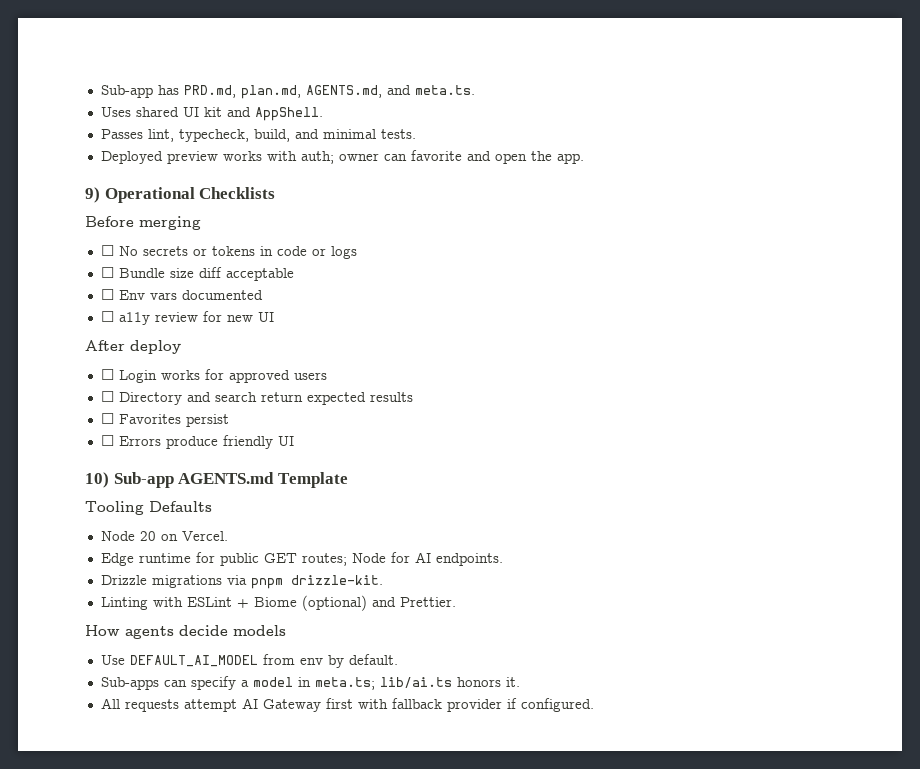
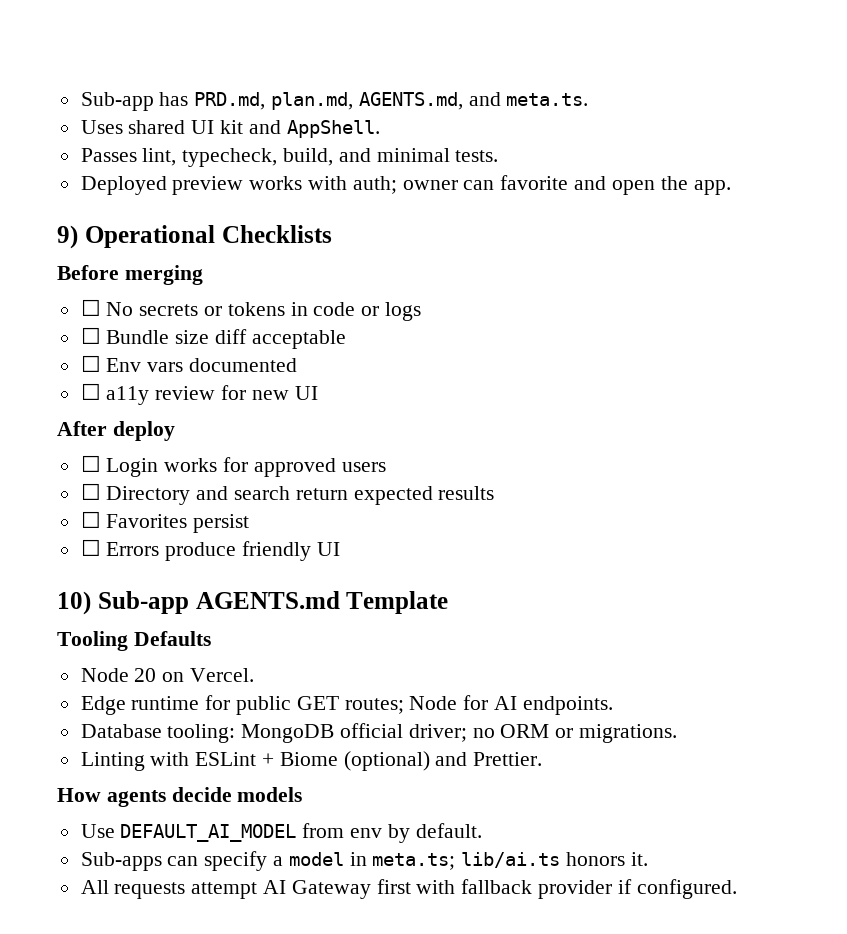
[100,575,383,589] Drizzle migrations via pnpm drizzle-kit. -> [80,723,678,743] Database tooling: MongoDB official driver; no ORM or migrations.

